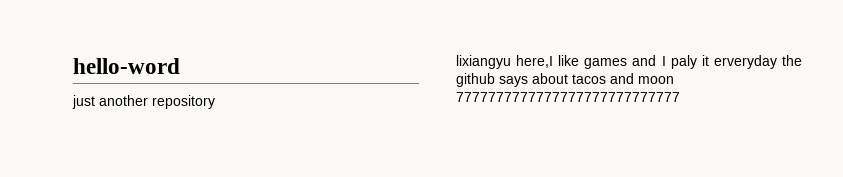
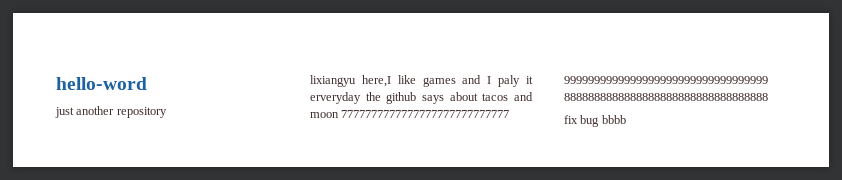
(680, 97) none -> [564,76,768,84] [564,93,768,101] [564,115,626,127] 9999999999999999999999999999999999 8888888888888888888888888888888888 // fix bug bbbb

